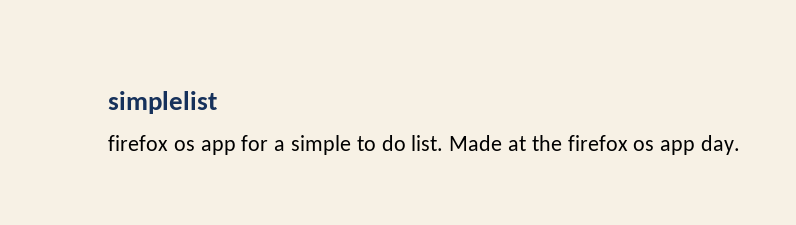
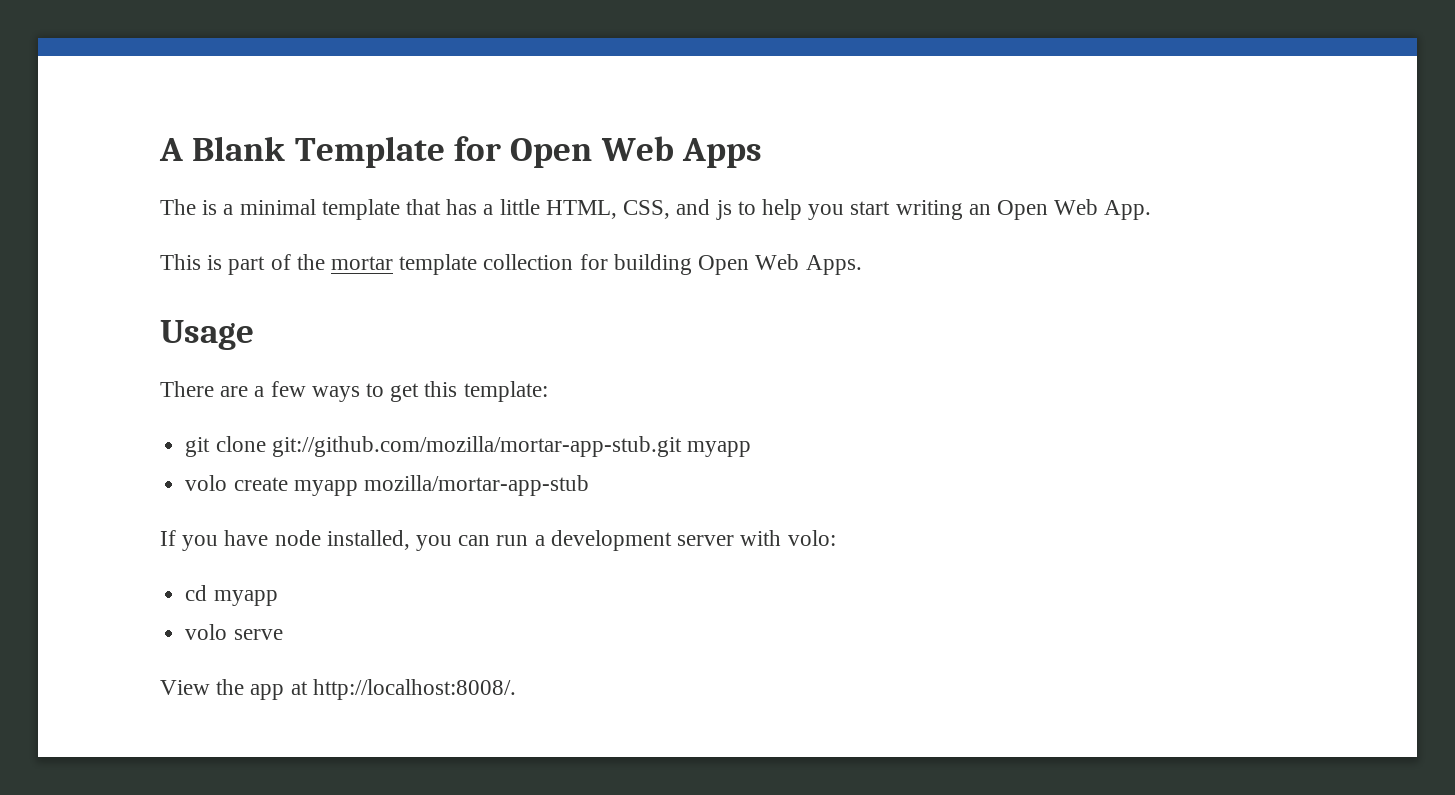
[108,91,217,114] [108,135,741,155] simplelist // firefox os app for a simple to do list. Made at the firefox os app day. -> [159,136,762,168] [160,199,1152,220] [160,254,862,275] [160,320,254,350] [160,381,548,402] [185,436,751,457] [185,475,589,496] [160,530,836,551] [185,585,278,606] [185,624,283,640] [160,679,516,700] A Blank Template for Open Web Apps // The is a minimal template that has a little HTML, CSS, and js to help you start writing an Open Web App. // This is part of the mortar template collection for building Open Web Apps. // Usage // There are a few ways to get this template: // git clone git://github.com/mozilla/mortar-app-stub.git myapp // volo create myapp mozilla/mortar-app-stub // If you have node installed, you can run a development server with volo: // cd myapp // volo serve // View the app at http://localhost:8008/.

